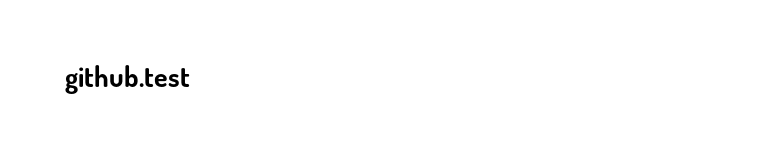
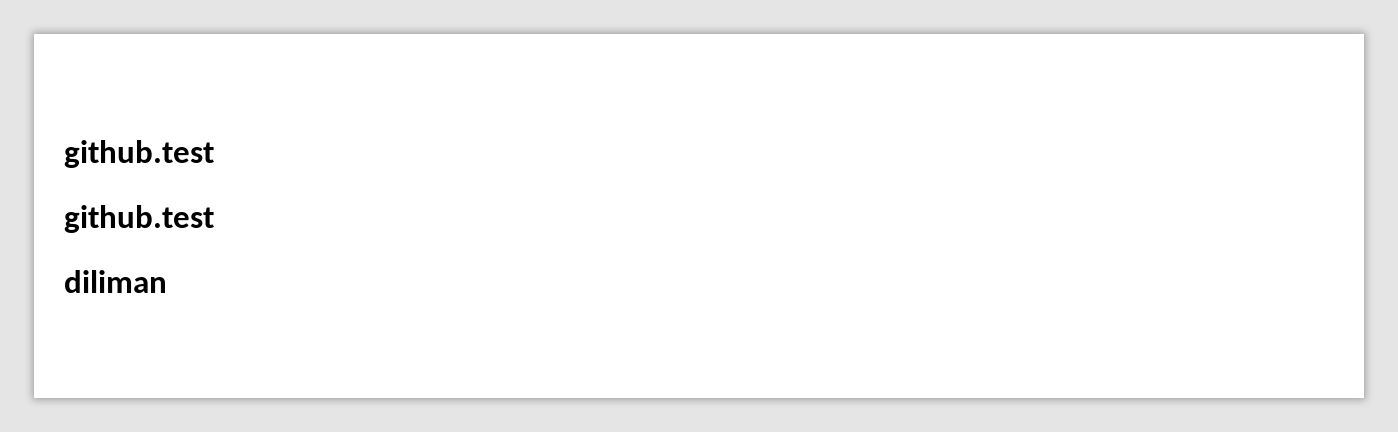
[65,65,190,94] github.test -> [64,140,214,168] [64,205,214,233] [64,270,167,293] github.test // github.test // diliman

